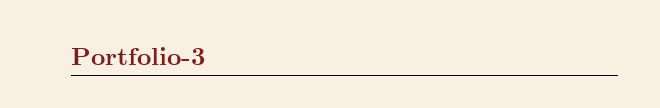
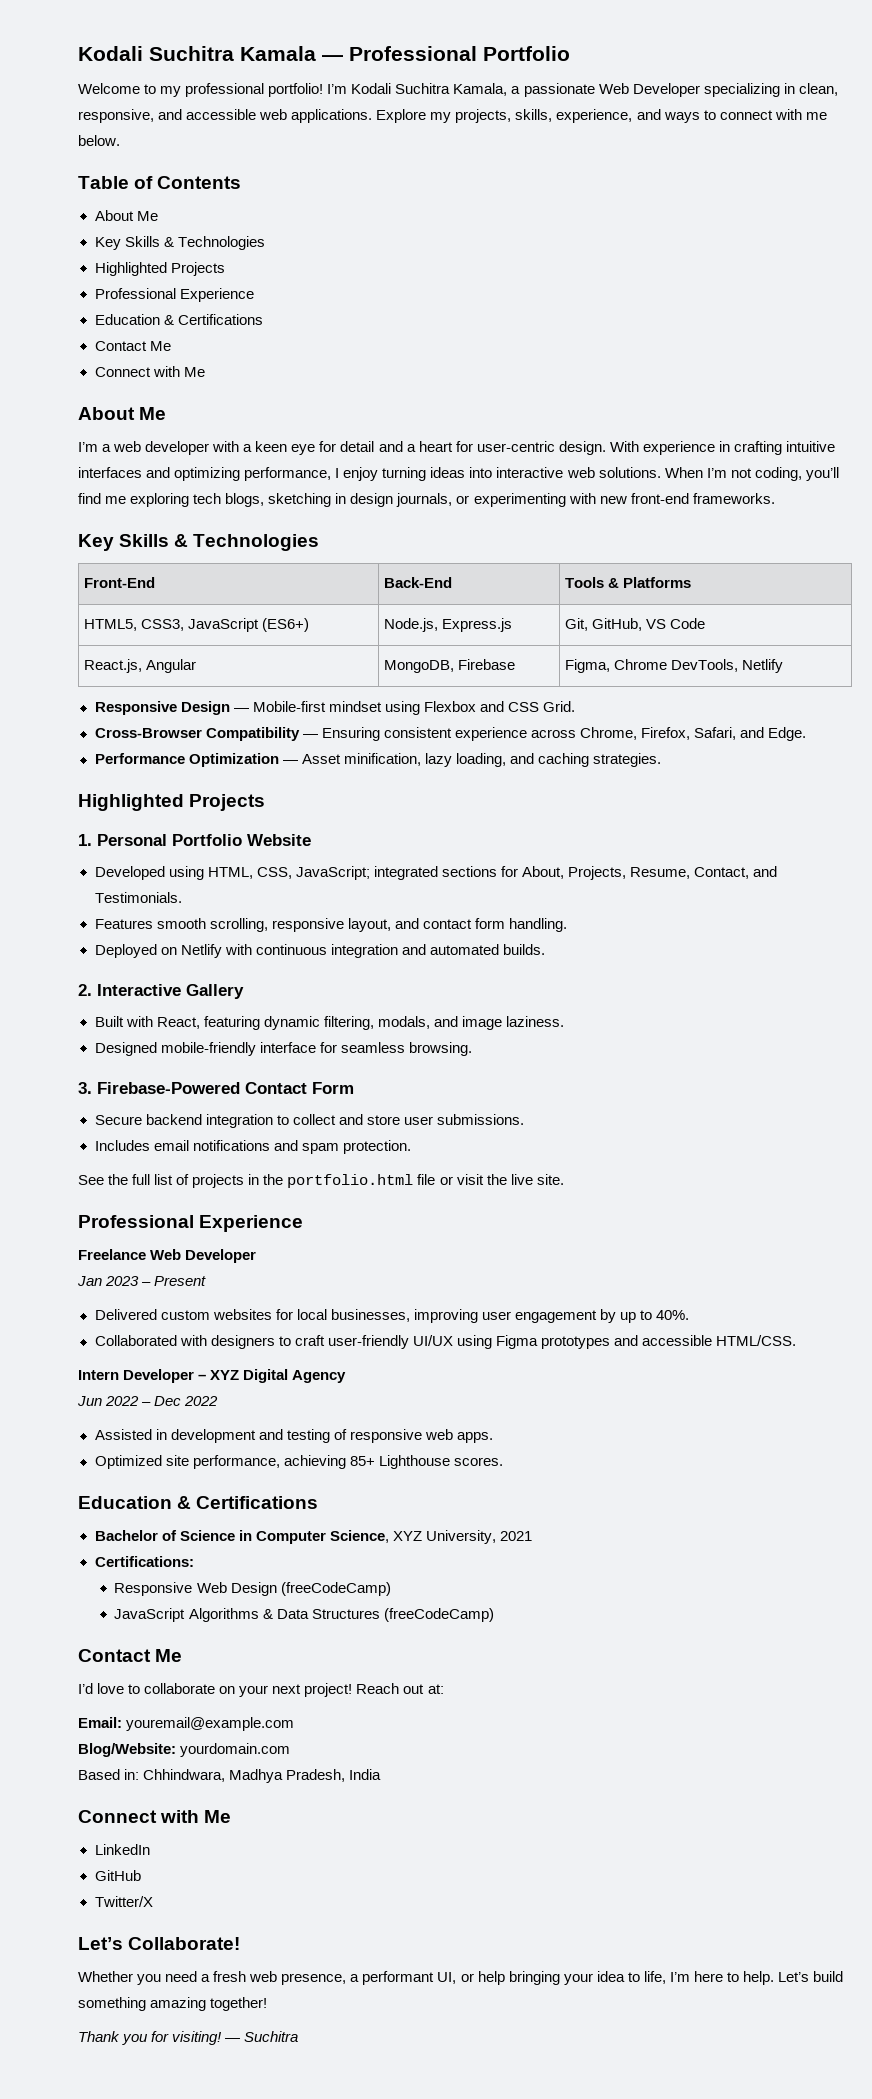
[71,47,205,65] Portfolio-3 -> [78,46,570,61] [78,83,838,97] [78,109,827,123] [78,135,120,146] [78,176,242,189] [94,210,158,221] [94,236,265,250] [94,262,225,276] [94,288,254,302] [94,314,263,325] [94,341,171,351] [94,366,205,377] [78,407,167,420] [78,441,835,455] [78,467,839,481] [78,493,775,507] [78,534,320,551] [84,577,156,588] [384,577,453,588] [565,577,692,588] [84,618,310,632] [384,618,513,632] [565,618,706,631] [84,659,197,673] [384,659,516,673] [565,659,784,673] [94,701,575,715] [94,727,807,741] [94,753,661,767] [78,794,266,811] [78,834,311,846] [94,866,778,880] [94,892,182,903] [94,918,567,932] [94,944,545,958] [78,984,244,999] [94,1016,564,1030] [94,1042,472,1056] [78,1082,354,1094] [94,1114,524,1128] [94,1140,411,1154] [78,1174,564,1188] [78,1215,304,1232] [78,1249,257,1263] [77,1276,207,1286] [94,1309,690,1323] [94,1335,797,1349] [78,1369,347,1383] [77,1396,219,1406] [94,1429,493,1443] [94,1455,503,1469] [78,1496,319,1509] [94,1530,532,1544] [94,1556,194,1567] [114,1582,391,1596] [114,1608,494,1622] [78,1649,183,1662] [78,1683,444,1697] [78,1717,295,1731] [78,1743,291,1757] [78,1769,382,1783] [78,1810,232,1823] [94,1844,150,1855] [94,1870,141,1881] [94,1896,153,1907] [78,1937,241,1950] [78,1971,844,1985] [78,1997,268,2011] [78,2031,299,2045] Kodali Suchitra Kamala — Professional Portfolio // Welcome to my professional portfolio! I’m Kodali Suchitra Kamala, a passionate Web Developer specializing in clean, responsive, and accessible web applications. Explore my projects, skills, experience, and ways to connect with me below. // Table of Contents // About Me // Key Skills & Technologies // Highlighted Projects // Professional Experience // Education & Certifications // Contact Me // Connect with Me // About Me // I’m a web developer with a keen eye for detail and a heart for user-centric design. With experience in crafting intuitive interfaces and optimizing performance, I enjoy turning ideas into interactive web solutions. When I’m not coding, you’ll find me exploring tech blogs, sketching in design journals, or experimenting with new front-end frameworks. // Key Skills & Technologies // Front-End | Back-End | Tools & Platforms // HTML5, CSS3, JavaScript (ES6+) | Node.js, Express.js | Git, GitHub, VS Code // React.js, Angular | MongoDB, Firebase | Figma, Chrome DevTools, Netlify // Responsive Design — Mobile-first mindset using Flexbox and CSS Grid. // Cross-Browser Compatibility — Ensuring consistent experience across Chrome, Firefox, Safari, and Edge. // Performance Optimization — Asset minification, lazy loading, and caching strategies. // Highlighted Projects // 1. Personal Portfolio Website // Developed using HTML, CSS, JavaScript; integrated sections for About, Projects, Resume, Contact, and Testimonials. // Features smooth scrolling, responsive layout, and contact form handling. // Deployed on Netlify with continuous integration and automated builds. // 2. Interactive Gallery // Built with React, featuring dynamic filtering, modals, and image laziness. // Designed mobile-friendly interface for seamless browsing. // 3. Firebase-Powered Contact Form // Secure backend integration to collect and store user submissions. // Includes email notifications and spam protection. // See the full list of projects in the portfolio.html file or visit the live site. // Professional Experience // Freelance Web Developer // Jan 2023 – Present // Delivered custom websites for local businesses, improving user engagement by up to 40%. // Collaborated with designers to craft user-friendly UI/UX using Figma prototypes and accessible HTML/CSS. // Intern Developer – XYZ Digital Agency // Jun 2022 – Dec 2022 // Assisted in development and testing of responsive web apps. // Optimized site performance, achieving 85+ Lighthouse scores. // Education & Certifications // Bachelor of Science in Computer Science, XYZ University, 2021 // Certifications: // Responsive Web Design (freeCodeCamp) // JavaScript Algorithms & Data Structures (freeCodeCamp) // Contact Me // I’d love to collaborate on your next project! Reach out at: // Email: youremail@example.com // Blog/Website: yourdomain.com // Based in: Chhindwara, Madhya Pradesh, India // Connect with Me // LinkedIn // GitHub // Twitter/X // Let’s Collaborate! // Whether you need a fresh web presence, a performant UI, or help bringing your idea to life, I’m here to help. Let’s build something amazing together! // Thank you for visiting! — Suchitra

